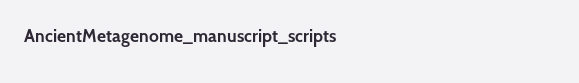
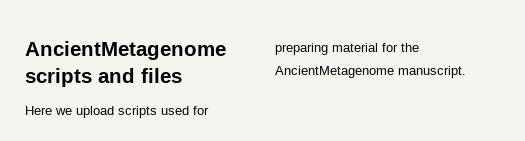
[24,29,336,47] AncientMetagenome_manuscript_scripts -> [25,41,226,60] [25,68,182,87] [25,106,209,118] [275,43,419,55] [275,66,466,78] AncientMetagenome scripts and files // Here we upload scripts used for preparing material for the AncientMetagenome manuscript.

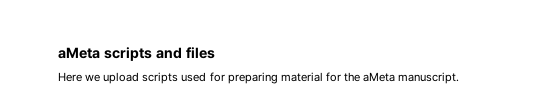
[25,41,226,60] AncientMetagenome -> [58,47,100,59] aMeta
[275,66,394,78] AncientMetagenome -> [363,72,396,82] aMeta

